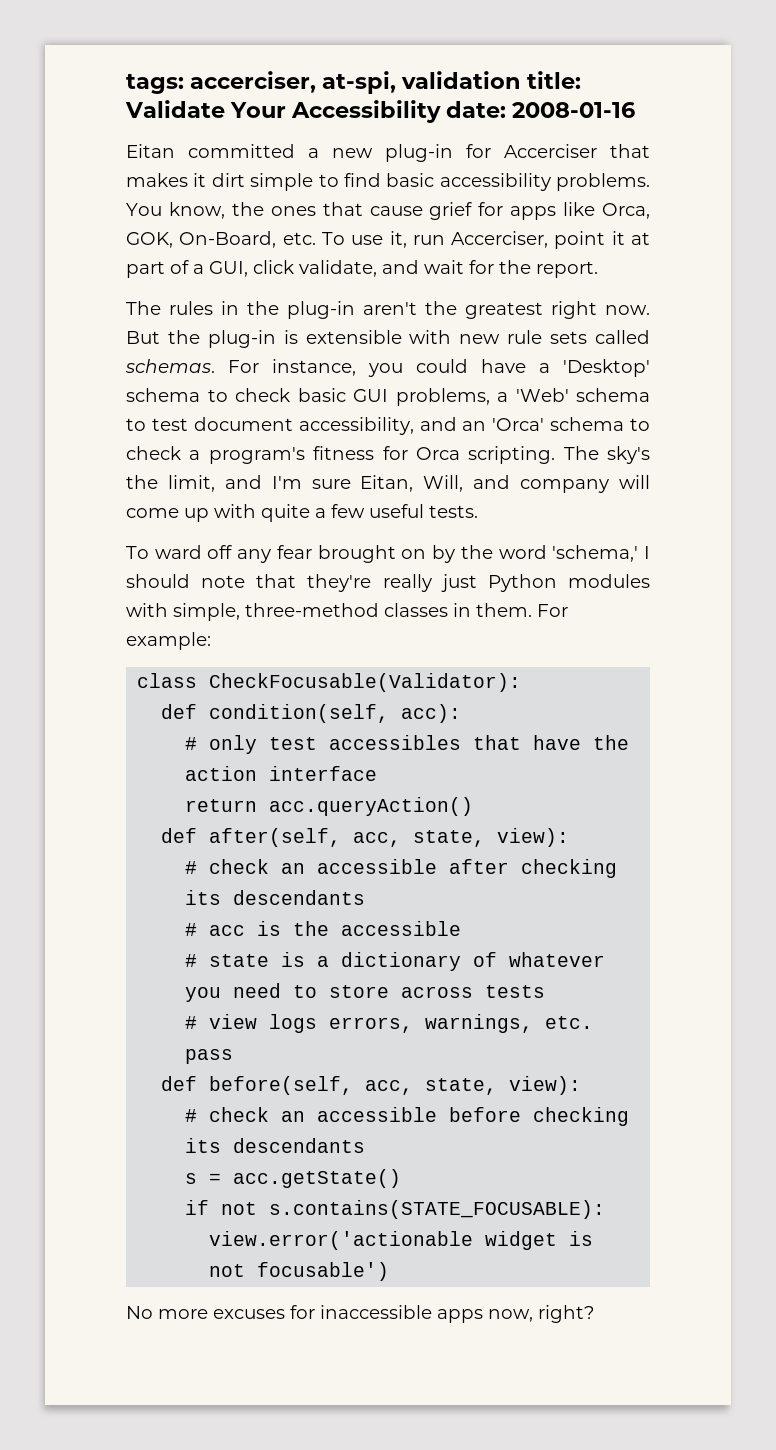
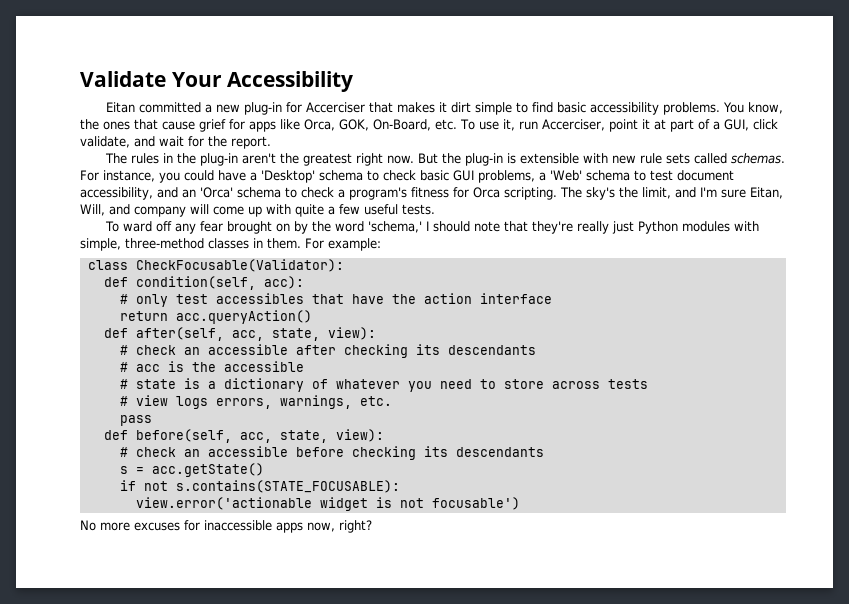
[126,71,582,94] tags: accerciser, at-spi, validation title: -> (80, 79) none
[446,101,636,118] date: 2008-01-16 -> (354, 81) none

